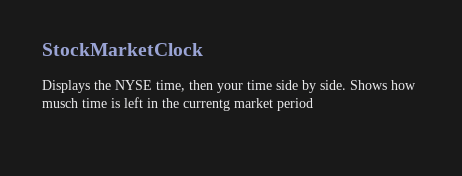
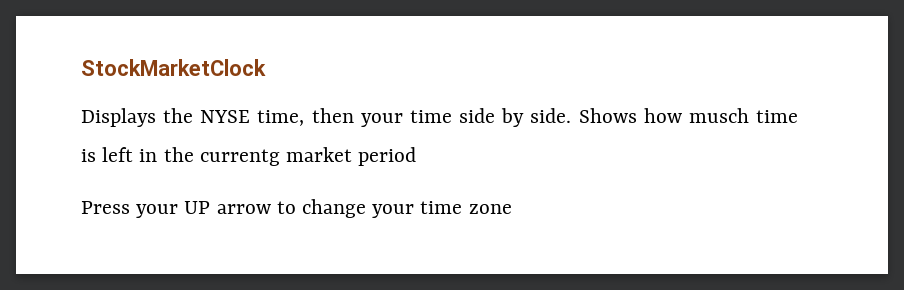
(313, 104) none -> [81,199,512,218] // Press your UP arrow to change your time zone

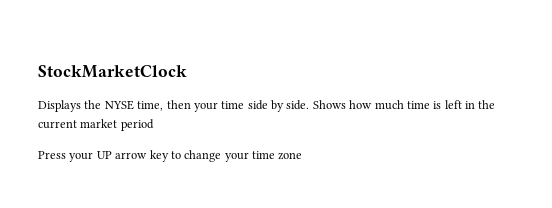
[688,108,749,123] musch -> [374,100,404,110] much
[199,149,280,166] currentg -> [38,120,77,129] current
(271, 209) none -> [149,150,169,162] key

